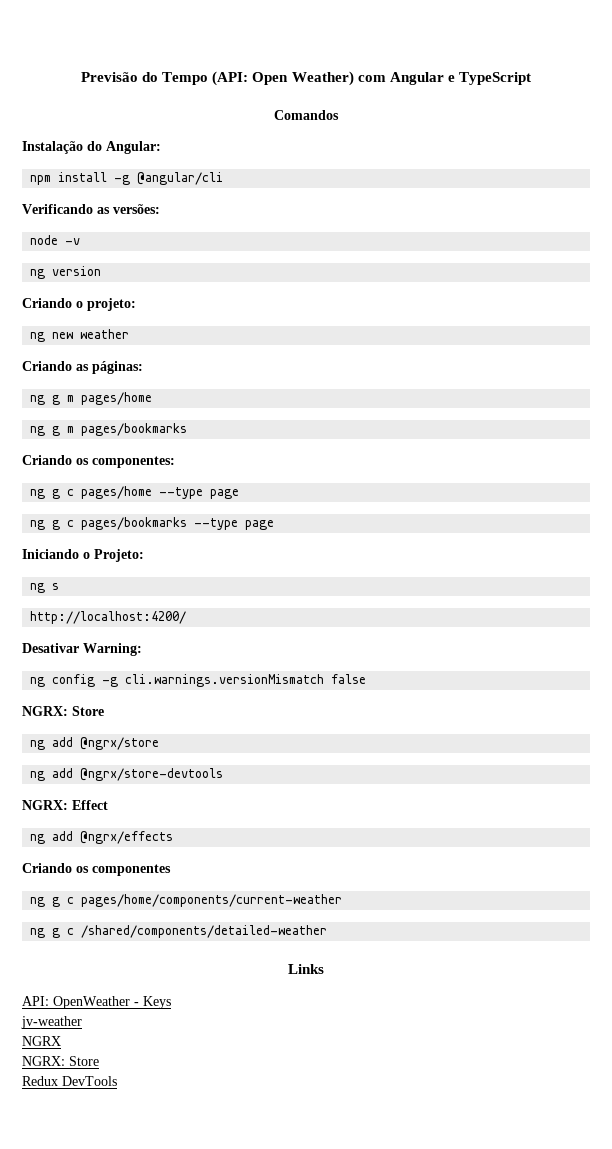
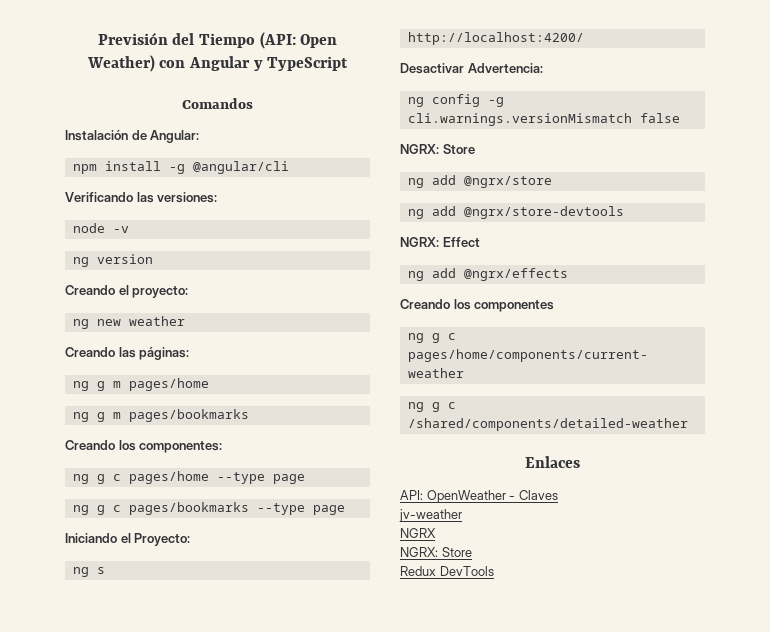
[81,71,455,86] Previsão do Tempo (API: Open Weather) com Angular e -> [97,32,338,49] [86,55,263,72] Previsión del Tiempo (API: Open Weather) con Angular y
[22,141,102,154] Instalação do -> [65,130,147,141] Instalación de
[97,204,160,214] as versões: -> [136,192,218,203] las versiones:
[22,298,136,311] Criando o projeto: -> [65,285,189,298] Creando el proyecto:
[22,361,89,371] Criando as -> [65,347,136,358] Creando las
[22,455,89,465] Criando os -> [65,440,136,451] Creando los
[83,549,144,562] o Projeto: -> [120,533,191,546] el Proyecto:
[22,643,142,656] Desativar Warning: -> [400,63,543,74] Desactivar Advertencia:
[22,863,89,873] Criando os -> [400,299,471,310] Creando los
[288,964,324,974] Links -> [525,456,580,468] Enlaces
[143,996,171,1009] Keys -> [518,490,558,500] Claves

